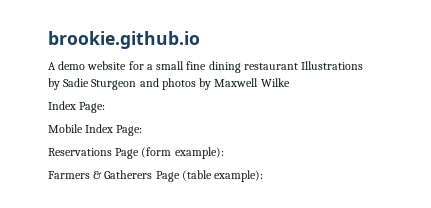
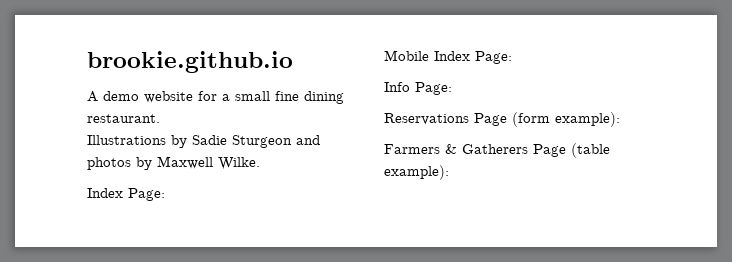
[243,63,298,70] restaurant -> [87,114,160,123] restaurant. //
[260,78,290,87] Wilke -> [218,157,260,170] Wilke.
(143, 130) none -> [384,82,452,95] // Info Page:

